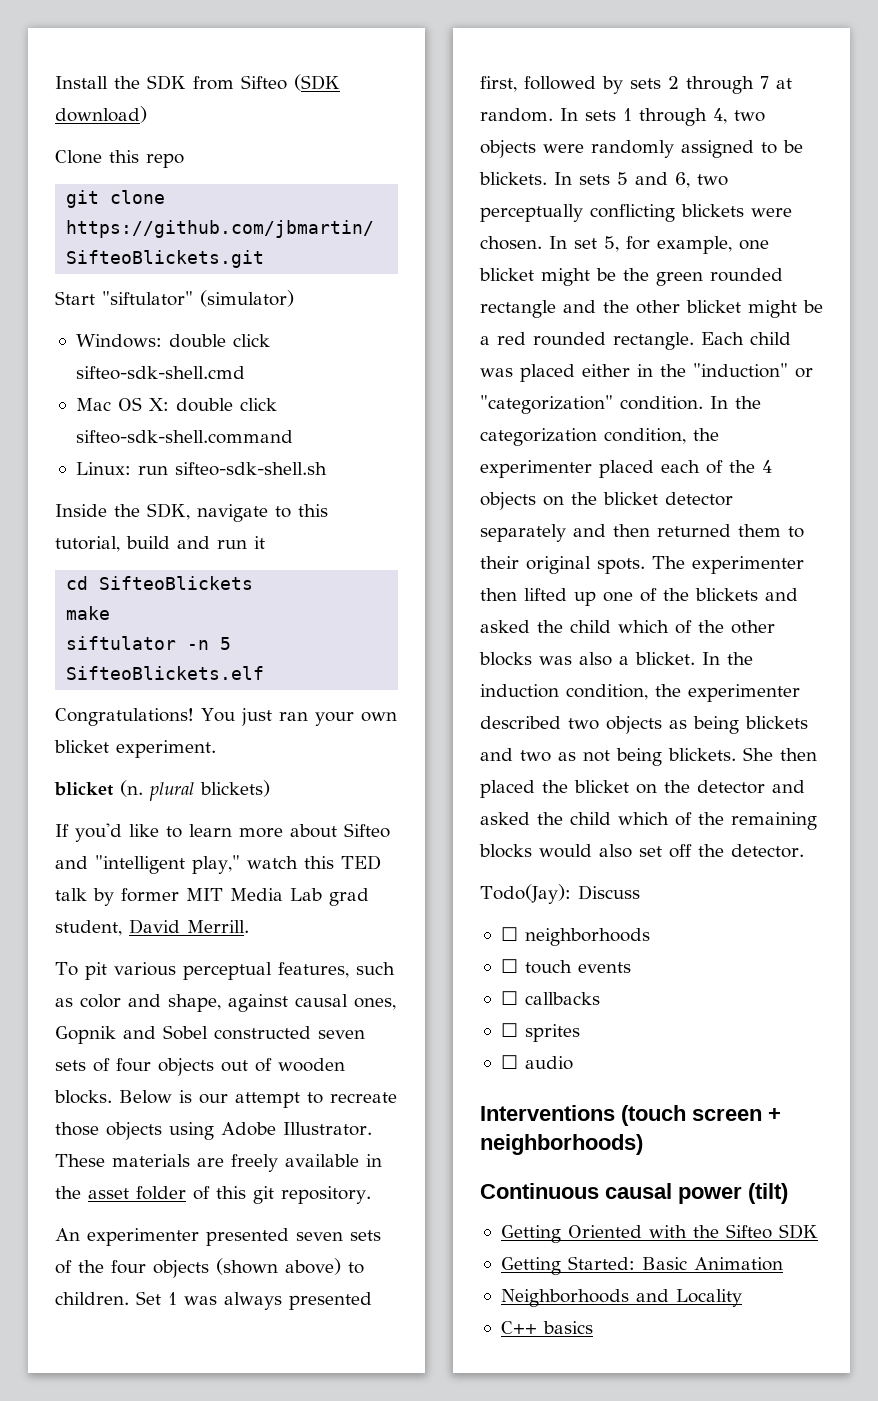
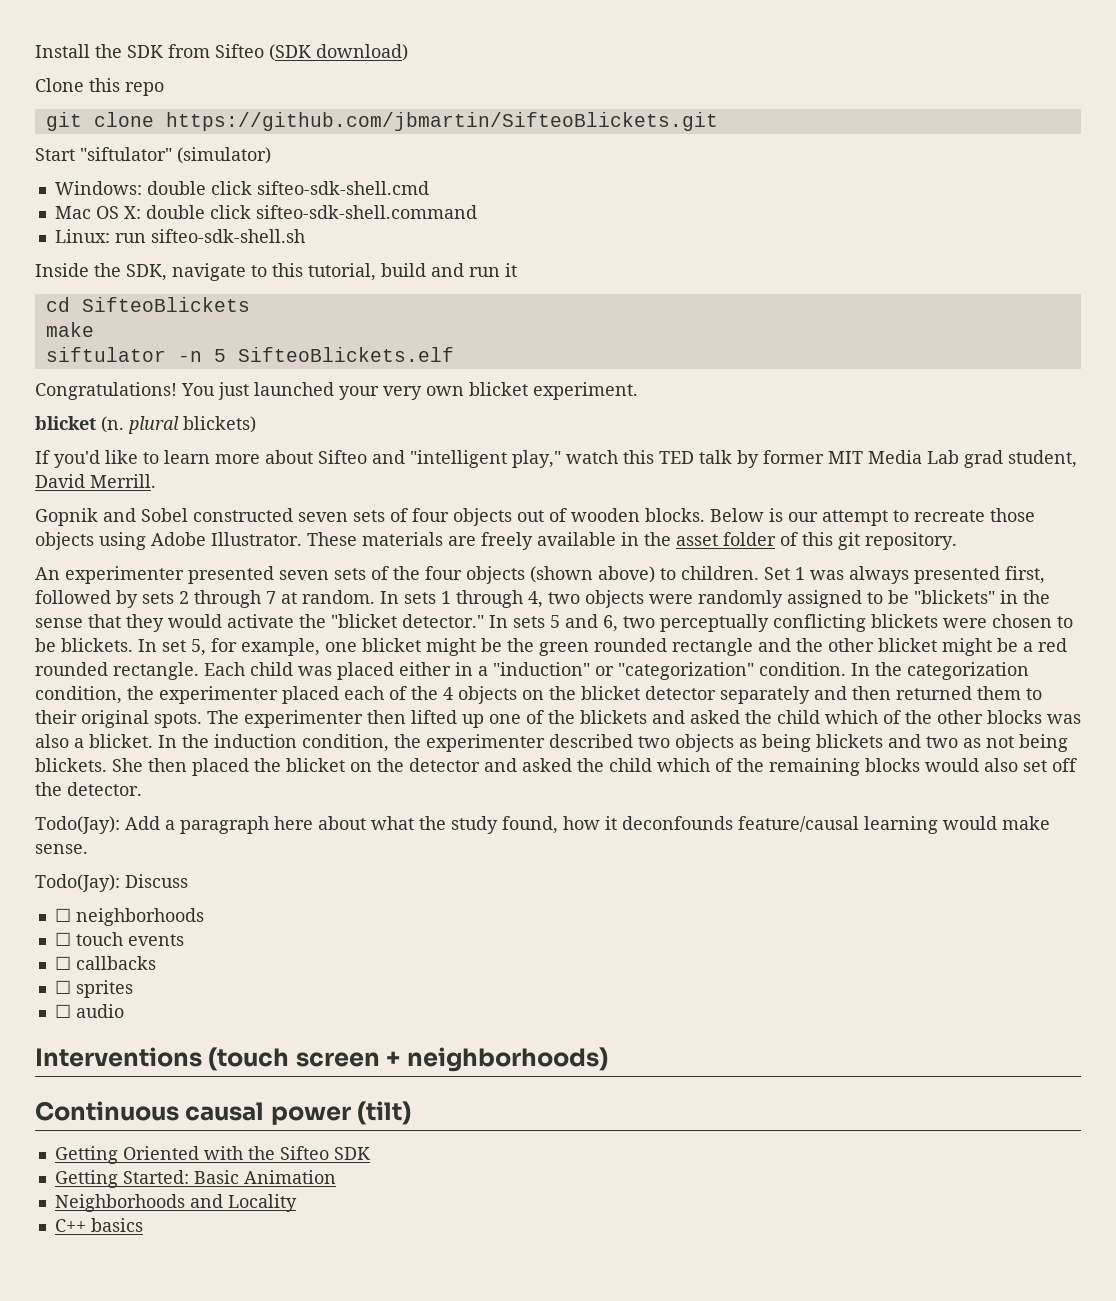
[278,712,354,726] ran your -> [254,382,422,400] launched your very
[55,962,395,980] [55,994,396,1012] To pit various perceptual features, such as color and shape, against causal ones, -> (156, 481) none
[479,172,547,185] blickets. -> [914,590,1050,604] [35,614,484,632] "blickets" in the sense that they would activate the "blicket detector."
[480,236,542,250] chosen. -> [992,614,1073,628] [35,638,133,652] chosen to be blickets.
[660,364,686,377] the -> [478,666,488,676] a
(804, 851) none -> [35,816,1050,834] [35,844,88,854] // Todo(Jay): Add a paragraph here about what the study found, how it deconfounds feature/causal learning would make sense.

